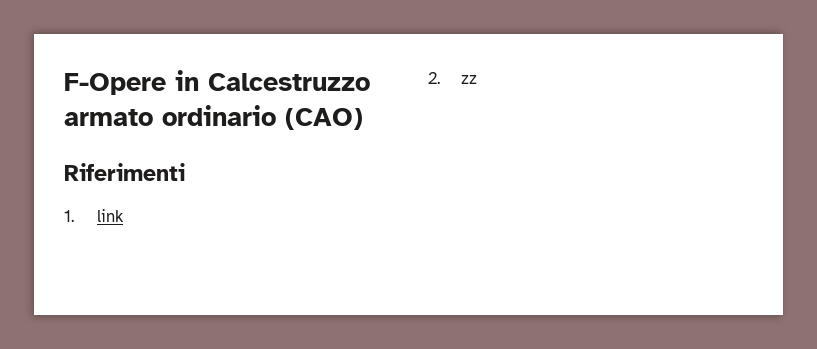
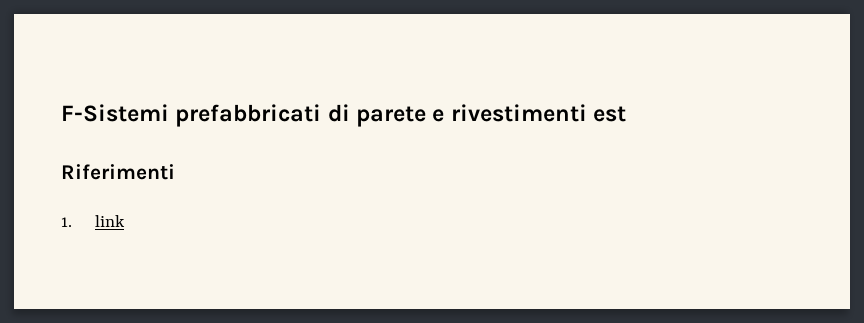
[64,70,370,95] [64,105,363,130] F-Opere in Calcestruzzo armato ordinario (CAO) -> [61,104,627,127] F-Sistemi prefabbricati di parete e rivestimenti est
[428,72,477,84] // 2. zz -> (125, 221) none

